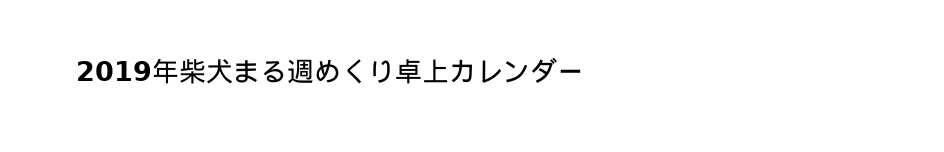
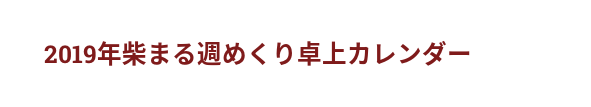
[206,59,233,84] 犬 -> (147, 53) none

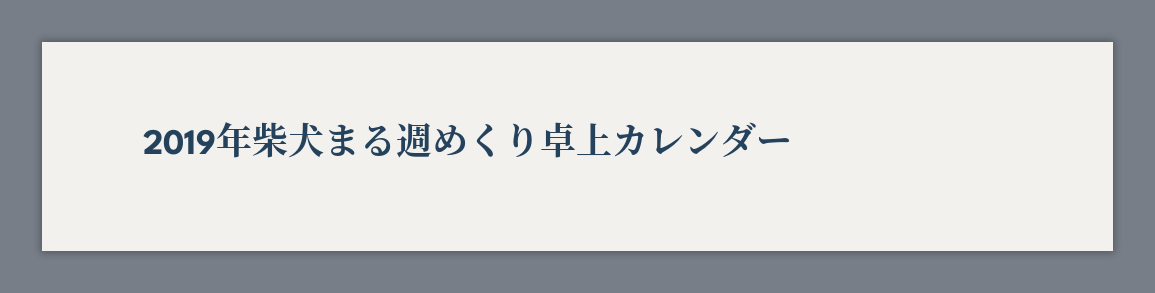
(147, 53) none -> [288,122,324,158] 犬

